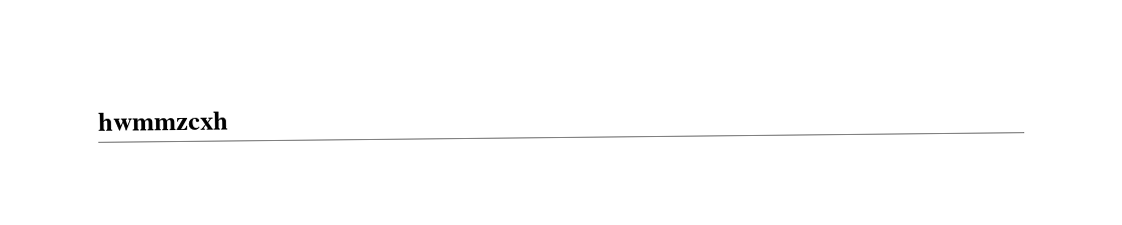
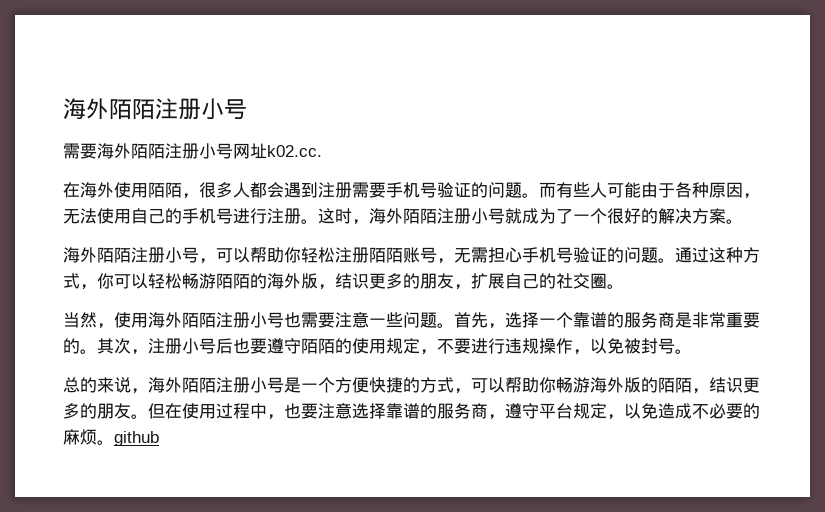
[97,111,229,131] hwmmzcxh -> [63,98,247,120] [63,143,322,159] [63,182,760,199] [63,208,743,225] [63,247,760,264] [63,273,624,290] [63,312,760,329] [63,338,692,355] [63,377,760,394] [63,403,760,420] [63,429,159,446] 海外陌陌注册小号 // 需要海外陌陌注册小号网址k02.cc. // 在海外使用陌陌，很多人都会遇到注册需要手机号验证的问题。而有些人可能由于各种原因，无法使用自己的手机号进行注册。这时，海外陌陌注册小号就成为了一个很好的解决方案。 // 海外陌陌注册小号，可以帮助你轻松注册陌陌账号，无需担心手机号验证的问题。通过这种方式，你可以轻松畅游陌陌的海外版，结识更多的朋友，扩展自己的社交圈。 // 当然，使用海外陌陌注册小号也需要注意一些问题。首先，选择一个靠谱的服务商是非常重要的。其次，注册小号后也要遵守陌陌的使用规定，不要进行违规操作，以免被封号。 // 总的来说，海外陌陌注册小号是一个方便快捷的方式，可以帮助你畅游海外版的陌陌，结识更多的朋友。但在使用过程中，也要注意选择靠谱的服务商，遵守平台规定，以免造成不必要的麻烦。github

